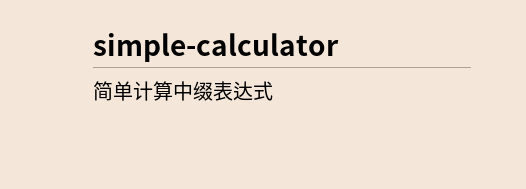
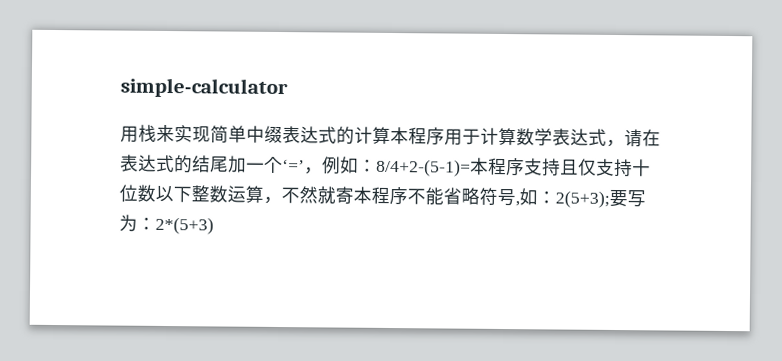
[93,81,273,101] 简单计算中缀表达式 -> [120,124,661,148] [120,154,651,178] [119,184,646,208] [119,214,214,235] 用栈来实现简单中缀表达式的计算本程序用于计算数学表达式，请在表达式的结尾加一个‘=’，例如：8/4+2-(5-1)=本程序支持且仅支持十位数以下整数运算，不然就寄本程序不能省略符号,如：2(5+3);要写为：2*(5+3)

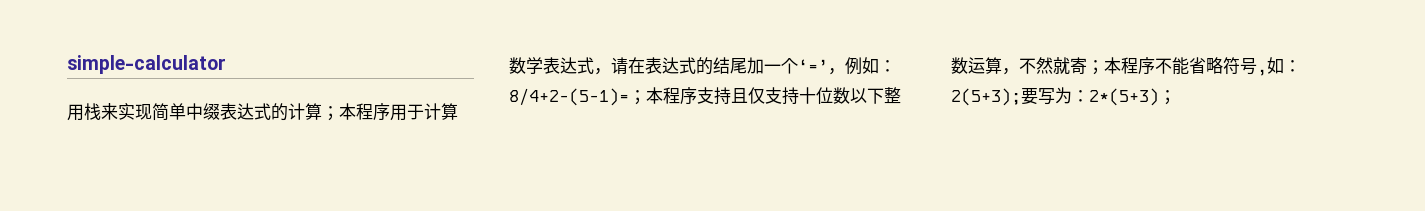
(391, 135) none -> [322,106,339,121] ；
(471, 167) none -> [629,90,646,105] ；
(354, 195) none -> [1087,60,1104,75] ；
(214, 225) none -> [1159,90,1176,105] ；

